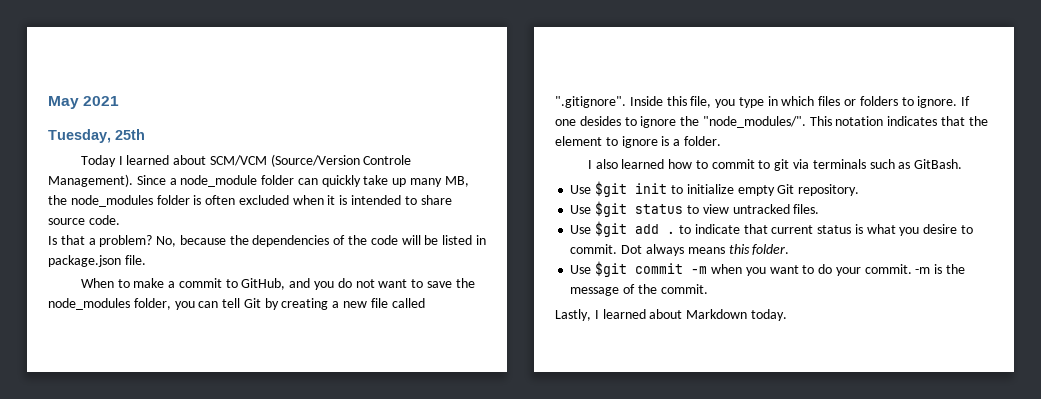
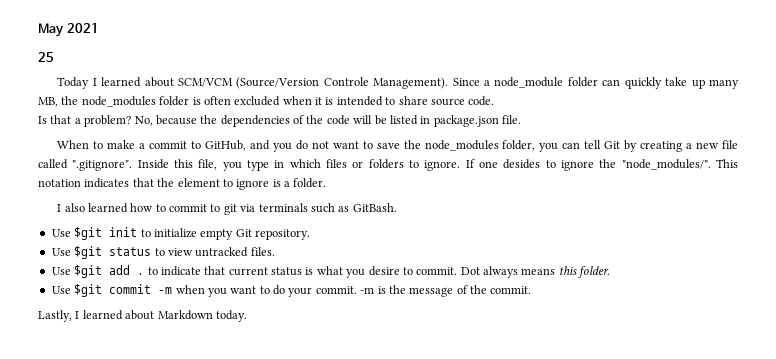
[48,129,145,143] Tuesday, 25th -> [38,52,54,62] 25

